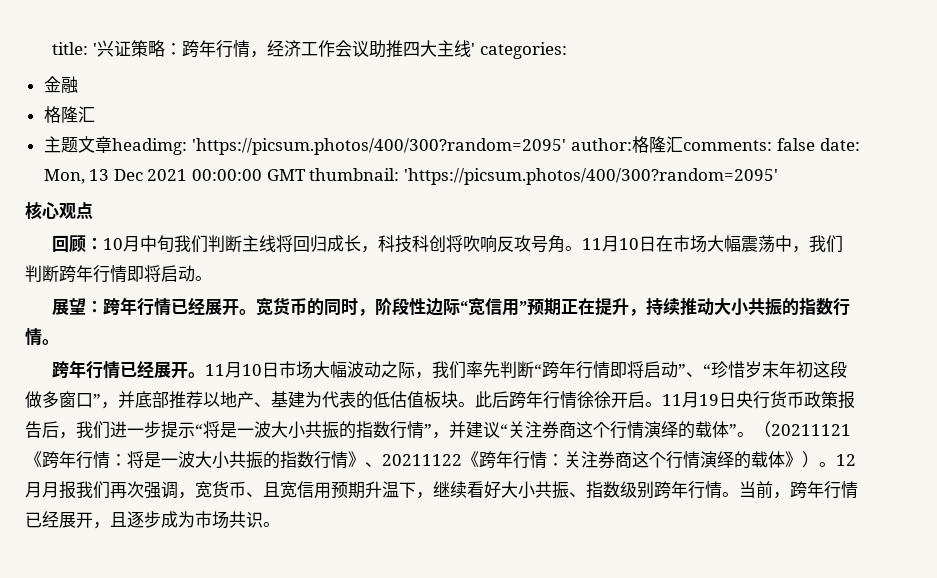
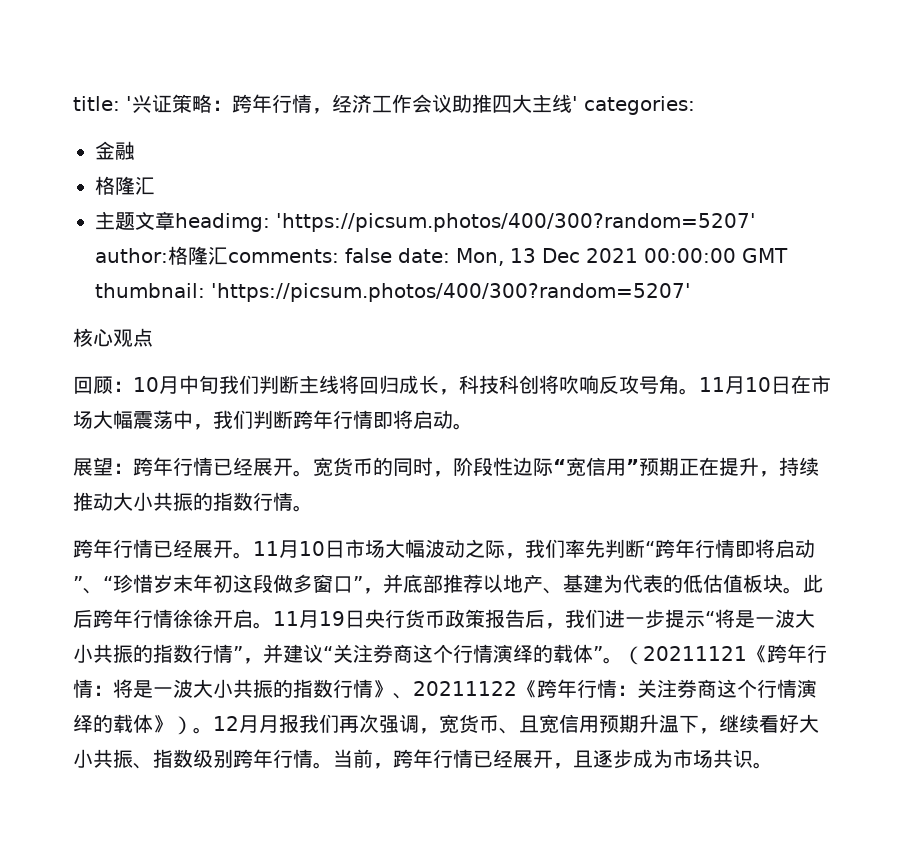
[191,138,566,155] 'https://picsum.photos/400/300?random=2095' -> [276,213,756,232] 'https://picsum.photos/400/300?random=5207'
[403,168,778,185] 'https://picsum.photos/400/300?random=2095' -> [211,283,691,302] 'https://picsum.photos/400/300?random=5207'

